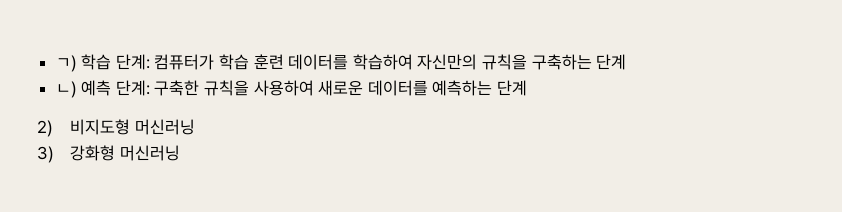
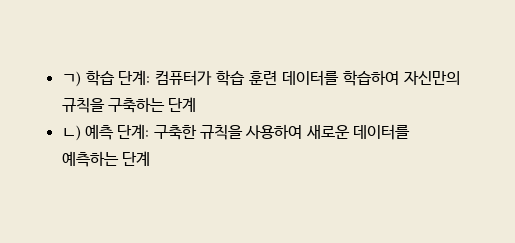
[37,119,195,137] [37,145,180,163] // 2) 비지도형 머신러닝 // 3) 강화형 머신러닝 -> (150, 158) none

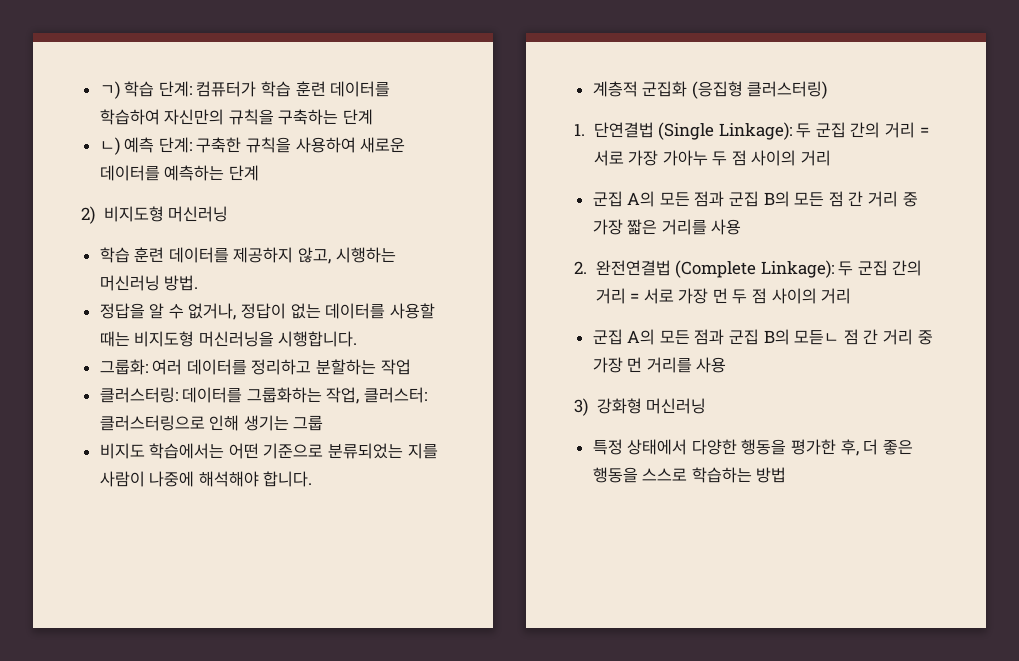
(150, 158) none -> [81,206,229,224] [99,247,396,264] [99,275,199,291] [99,303,435,320] [99,331,358,347] [99,359,411,375] [99,387,428,404] [99,415,324,431] [99,443,438,459] [99,471,313,487] [592,81,828,99] [574,122,929,140] [593,150,832,166] [592,191,918,207] [592,219,742,235] [574,260,923,278] [595,288,852,304] [592,329,933,345] [592,357,727,373] [574,398,707,416] [592,439,913,456] [592,467,787,483] // 2) 비지도형 머신러닝 // 학습 훈련 데이터를 제공하지 않고, 시행하는 머신러닝 방법. // 정답을 알 수 없거나, 정답이 없는 데이터를 사용할 때는 비지도형 머신러닝을 시행합니다. // 그룹화: 여러 데이터를 정리하고 분할하는 작업 // 클러스터링: 데이터를 그룹화하는 작업, 클러스터: 클러스터링으로 인해 생기는 그룹 // 비지도 학습에서는 어떤 기준으로 분류되었는 지를 사람이 나중에 해석해야 합니다. // 계층적 군집화 (응집형 클러스터링) // 1. 단연결법 (Single Linkage): 두 군집 간의 거리 = 서로 가장 가아누 두 점 사이의 거리 // 군집 A의 모든 점과 군집 B의 모든 점 간 거리 중 가장 짧은 거리를 사용 // 2. 완전연결법 (Complete Linkage): 두 군집 간의 거리 = 서로 가장 먼 두 점 사이의 거리 // 군집 A의 모든 점과 군집 B의 모듣ㄴ 점 간 거리 중 가장 먼 거리를 사용 // 3) 강화형 머신러닝 // 특정 상태에서 다양한 행동을 평가한 후, 더 좋은 행동을 스스로 학습하는 방법

